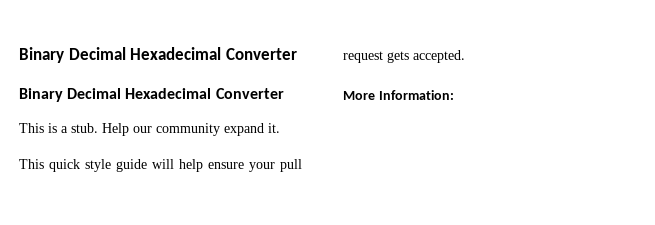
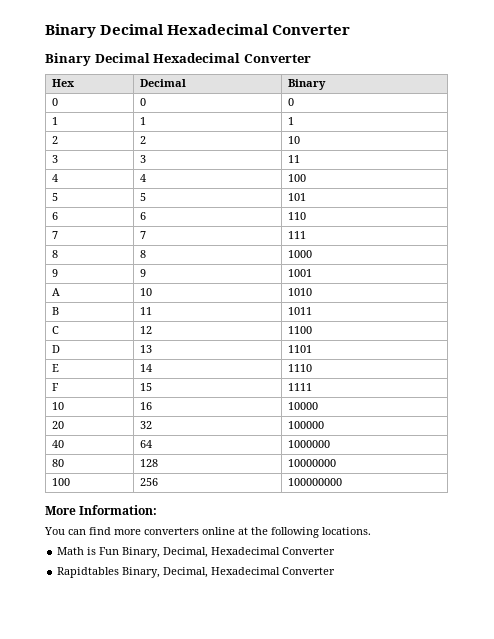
[19,123,280,136] [19,159,302,172] [343,50,465,63] [343,90,454,100] // This is a stub. Help our community expand it. // This quick style guide will help ensure your pull request gets accepted. // More Information: -> [51,79,75,87] [139,79,186,87] [287,79,326,90] [51,98,58,106] [139,98,146,106] [287,98,294,106] [51,117,58,125] [139,117,146,125] [287,117,294,125] [51,136,58,144] [139,136,146,144] [287,136,300,144] [51,155,58,163] [139,155,146,163] [287,155,300,163] [51,174,58,182] [139,174,146,182] [287,174,306,182] [51,193,58,201] [139,193,146,201] [287,193,306,201] [51,212,58,220] [139,212,146,220] [287,212,306,220] [51,231,58,239] [139,231,146,239] [287,231,306,239] [51,250,58,258] [139,250,146,258] [287,250,312,258] [51,269,58,277] [139,269,146,277] [287,269,312,277] [51,288,60,296] [139,288,152,296] [287,288,312,296] [51,307,59,315] [139,307,152,315] [287,307,312,315] [51,326,59,334] [139,326,152,334] [287,326,312,334] [51,345,60,353] [139,345,152,353] [287,345,312,353] [51,364,59,372] [139,364,152,372] [287,364,312,372] [51,383,59,391] [139,383,152,391] [287,383,312,391] [51,402,64,410] [139,402,152,410] [287,402,318,410] [51,421,64,429] [139,421,152,429] [287,421,324,429] [51,440,64,448] [139,440,152,448] [287,440,330,448] [51,459,64,467] [139,459,158,467] [287,459,336,467] [51,478,70,486] [139,478,158,486] [287,478,342,486] [45,505,158,515] [44,527,371,538] [57,547,336,558] [57,567,336,578] // Hex | Decimal | Binary // 0 | 0 | 0 // 1 | 1 | 1 // 2 | 2 | 10 // 3 | 3 | 11 // 4 | 4 | 100 // 5 | 5 | 101 // 6 | 6 | 110 // 7 | 7 | 111 // 8 | 8 | 1000 // 9 | 9 | 1001 // A | 10 | 1010 // B | 11 | 1011 // C | 12 | 1100 // D | 13 | 1101 // E | 14 | 1110 // F | 15 | 1111 // 10 | 16 | 10000 // 20 | 32 | 100000 // 40 | 64 | 1000000 // 80 | 128 | 10000000 // 100 | 256 | 100000000 // More Information: // You can find more converters online at the following locations. // Math is Fun Binary, Decimal, Hexadecimal Converter // Rapidtables Binary, Decimal, Hexadecimal Converter

